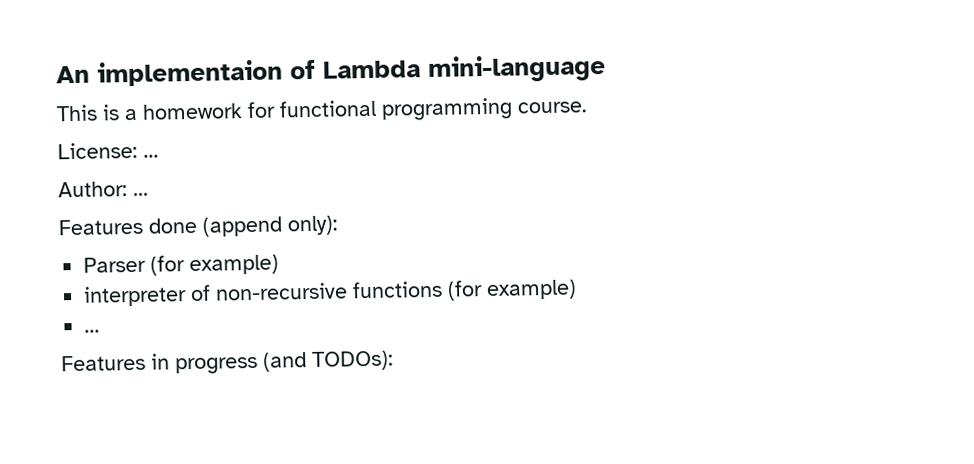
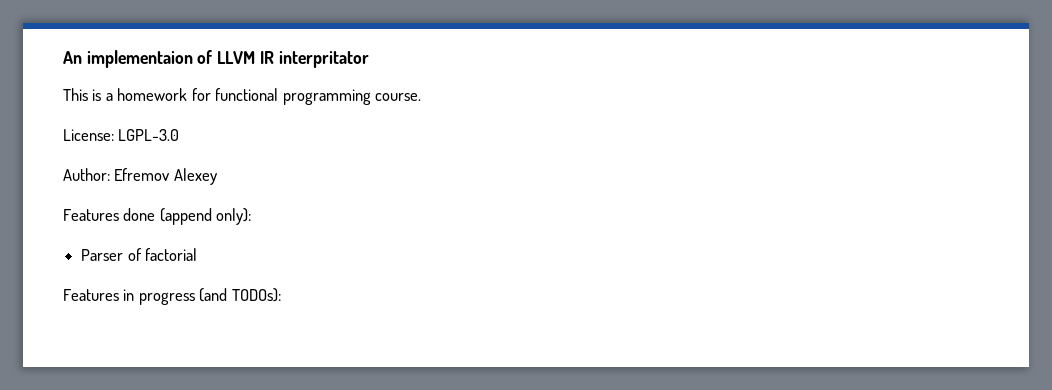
[323,53,606,83] Lambda mini-language -> [217,51,369,68] LLVM IR interpritator
[143,154,159,158] ... -> [118,129,180,141] LGPL-3.0
[133,192,149,196] ... -> [114,168,217,185] Efremov Alexey
[150,254,280,276] [83,279,578,307] [84,329,101,333] (for example) // interpreter of non-recursive functions (for example) // ... -> [127,248,198,261] of factorial

